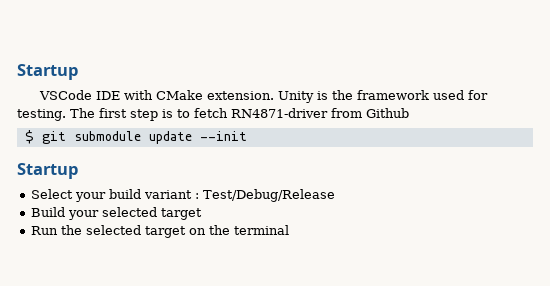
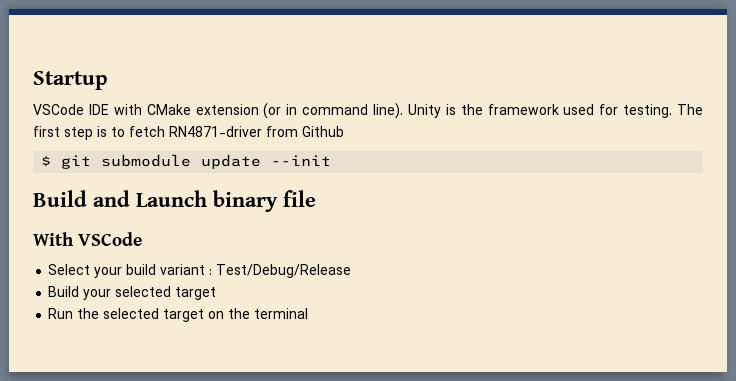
[207,91,275,100] extension. -> [195,103,403,119] extension (or in command line).
[17,163,78,179] Startup -> [33,190,316,212] [33,232,142,246] Build and Launch binary file // With VSCode

